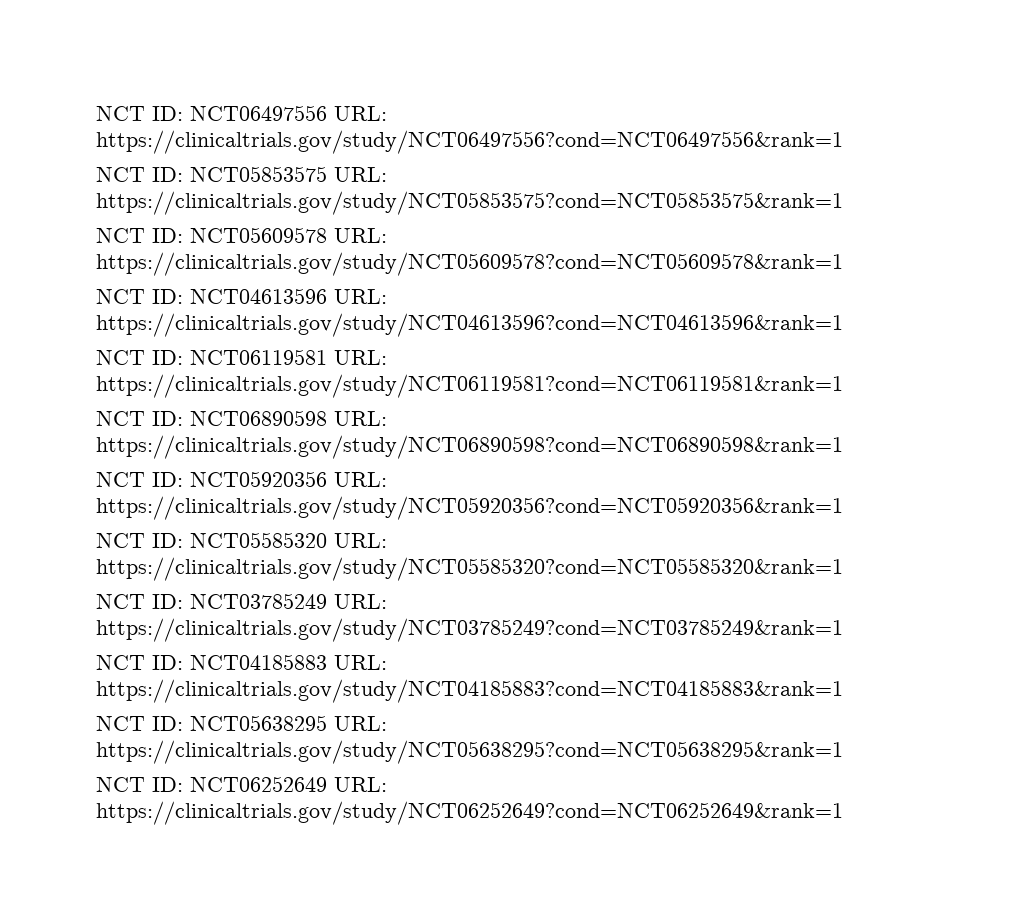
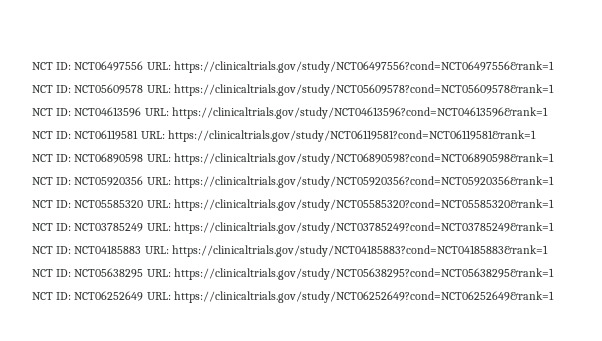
[96,166,387,182] [96,191,843,215] // NCT ID: NCT05853575 URL: https://clinicaltrials.gov/study/NCT05853575?cond=NCT05853575&rank=1 -> (554, 67) none

